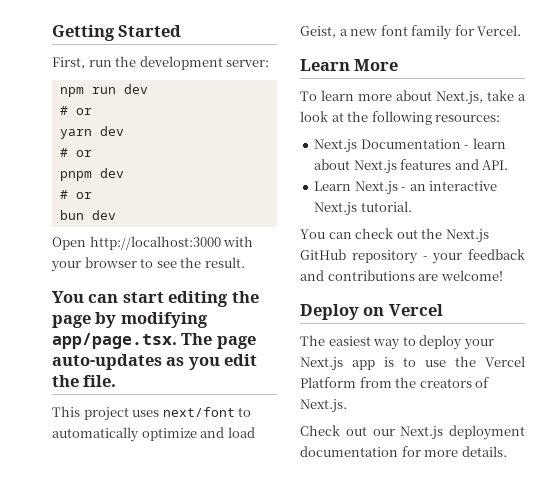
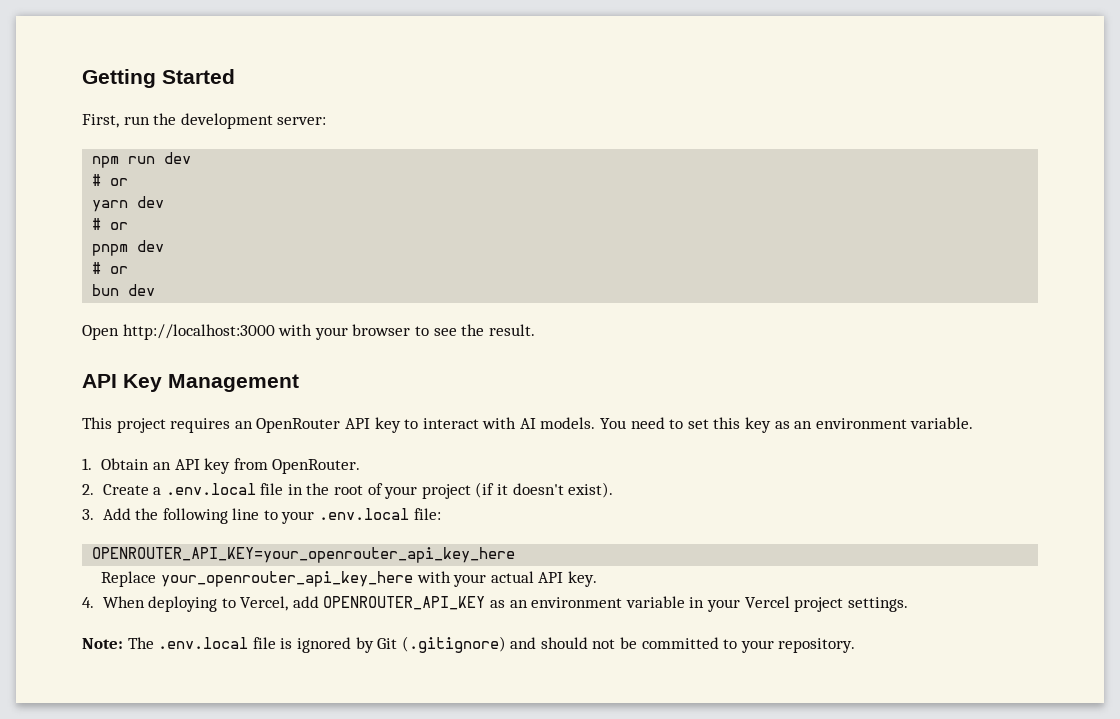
[52,291,259,307] [52,312,208,328] [52,333,256,349] [52,354,258,370] [52,375,117,387] [52,406,252,421] [52,427,255,442] [300,25,522,40] [300,59,399,71] [300,90,526,105] [300,111,501,125] [314,138,506,153] [314,159,509,174] [314,181,498,195] [314,201,412,216] [300,228,489,243] [300,249,525,264] [300,270,503,281] [300,304,443,320] [300,335,494,350] [300,356,525,371] [300,377,490,388] [300,399,347,413] [300,425,525,440] [300,446,507,457] You can start editing the page by modifying app/page.tsx. The page auto-updates as you edit the file. // This project uses next/font to automatically optimize and load Geist, a new font family for Vercel. // Learn More // To learn more about Next.js, take a look at the following resources: // Next.js Documentation - learn about Next.js features and API. // Learn Next.js - an interactive Next.js tutorial. // You can check out the Next.js GitHub repository - your feedback and contributions are welcome! // Deploy on Vercel // The easiest way to deploy your Next.js app is to use the Vercel Platform from the creators of Next.js. // Check out our Next.js deployment documentation for more details. -> [82,374,299,392] [82,417,974,433] [82,458,361,474] [82,482,614,499] [82,508,441,524] [92,547,516,563] [101,571,597,587] [82,596,908,612] [82,636,856,653] API Key Management // This project requires an OpenRouter API key to interact with AI models. You need to set this key as an environment variable. // 1. Obtain an API key from OpenRouter. // 2. Create a .env.local file in the root of your project (if it doesn't exist). // 3. Add the following line to your .env.local file: // OPENROUTER_API_KEY=your_openrouter_api_key_here // Replace your_openrouter_api_key_here with your actual API key. // 4. When deploying to Vercel, add OPENROUTER_API_KEY as an environment variable in your Vercel project settings. // Note: The .env.local file is ignored by Git (.gitignore) and should not be committed to your repository.

